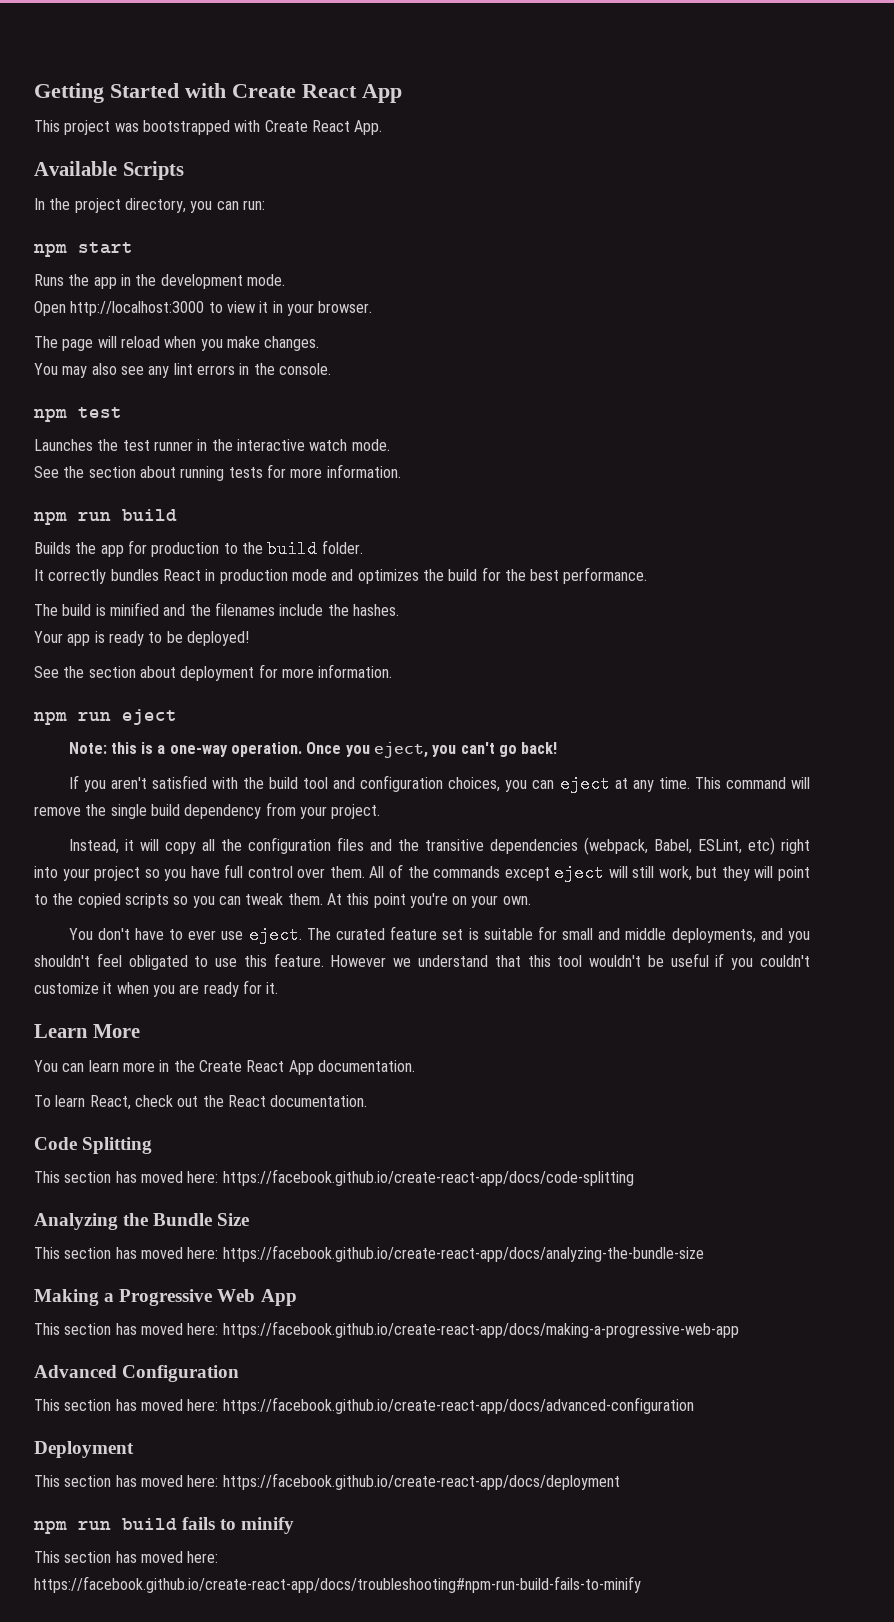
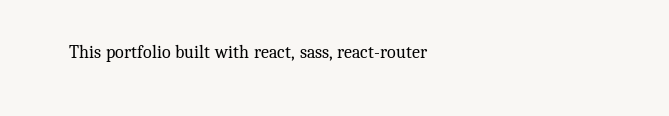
[34,83,402,103] [34,120,383,135] [34,161,184,180] [34,198,265,213] [34,242,133,257] [34,274,285,289] [34,301,373,316] [34,336,320,351] [34,363,331,378] [34,407,122,422] [34,439,390,451] [34,464,401,481] [34,509,177,525] [34,540,363,558] [34,567,648,584] [34,602,399,616] [34,631,249,646] [34,664,393,681] [34,709,177,725] [68,742,558,758] [68,775,810,793] [34,802,381,819] [68,837,811,855] [34,864,810,882] [34,893,531,908] [68,926,810,944] [34,953,811,970] [34,980,279,997] [34,1024,140,1038] [34,1060,415,1075] [34,1095,368,1110] [34,1137,153,1154] [34,1169,634,1186] [34,1213,250,1230] [34,1245,704,1262] [34,1289,297,1306] [34,1321,739,1338] [34,1365,240,1382] [34,1397,694,1414] [34,1441,134,1458] [34,1473,620,1490] [34,1517,295,1534] [34,1551,219,1563] [34,1576,641,1593] Getting Started with Create React App // This project was bootstrapped with Create React App. // Available Scripts // In the project directory, you can run: // npm start // Runs the app in the development mode. // Open http://localhost:3000 to view it in your browser. // The page will reload when you make changes. // You may also see any lint errors in the console. // npm test // Launches the test runner in the interactive watch mode. // See the section about running tests for more information. // npm run build // Builds the app for production to the build folder. // It correctly bundles React in production mode and optimizes the build for the best performance. // The build is minified and the filenames include the hashes. // Your app is ready to be deployed! // See the section about deployment for more information. // npm run eject // Note: this is a one-way operation. Once you eject, you can't go back! // If you aren't satisfied with the build tool and configuration choices, you can eject at any time. This command will remove the single build dependency from your project. // Instead, it will copy all the configuration files and the transitive dependencies (webpack, Babel, ESLint, etc) right into your project so you have full control over them. All of the commands except eject will still work, but they will point to the copied scripts so you can tweak them. At this point you're on your own. // You don't have to ever use eject. The curated feature set is suitable for small and middle deployments, and you shouldn't feel obligated to use this feature. However we understand that this tool wouldn't be useful if you couldn't customize it when you are ready for it. // Learn More // You can learn more in the Create React App documentation. // To learn React, check out the React documentation. // Code Splitting // This section has moved here: https://facebook.github.io/create-react-app/docs/code-splitting // Analyzing the Bundle Size // This section has moved here: https://facebook.github.io/create-react-app/docs/analyzing-the-bundle-size // Making a Progressive Web App // This section has moved here: https://facebook.github.io/create-react-app/docs/making-a-progressive-web-app // Advanced Configuration // This section has moved here: https://facebook.github.io/create-react-app/docs/advanced-configuration // Deployment // This section has moved here: https://facebook.github.io/create-react-app/docs/deployment // npm run build fails to minify // This section has moved here: https://facebook.github.io/create-react-app/docs/troubleshooting#npm-run-build-fails-to-minify -> [69,44,429,62] This portfolio built with react, sass, react-router

